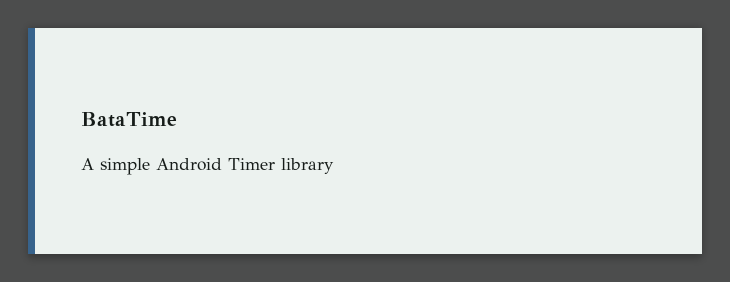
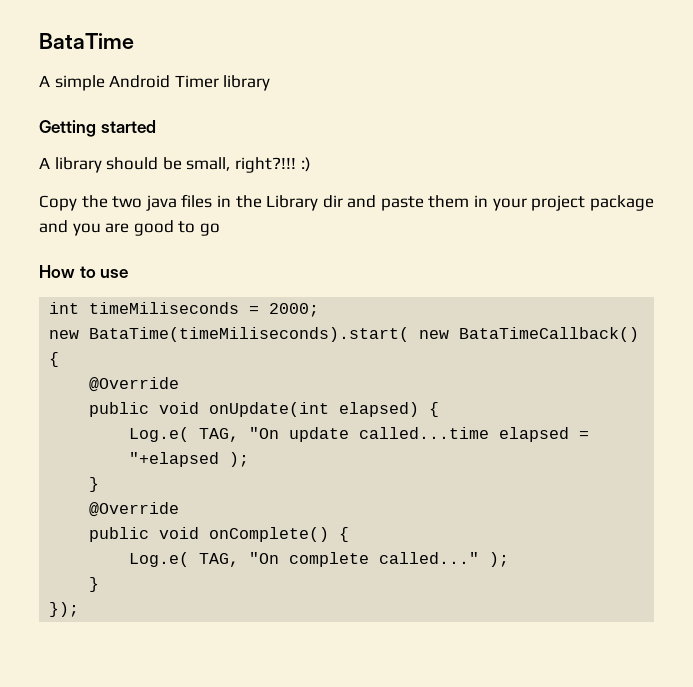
(334, 166) none -> [39,120,156,137] [39,157,311,173] [39,194,654,211] [39,220,220,236] [39,265,129,278] [49,302,320,317] [49,327,640,342] [49,352,60,367] [89,377,180,392] [89,402,440,417] [129,427,590,442] [129,452,250,467] [89,477,100,492] [89,502,180,517] [89,527,350,542] [129,552,510,567] [89,577,100,592] [49,602,80,617] // Getting started // A library should be small, right?!!! :) // Copy the two java files in the Library dir and paste them in your project package and you are good to go // How to use // int timeMiliseconds = 2000; // new BataTime(timeMiliseconds).start( new BataTimeCallback() { // @Override // public void onUpdate(int elapsed) { // Log.e( TAG, "On update called...time elapsed = "+elapsed ); // } // @Override // public void onComplete() { // Log.e( TAG, "On complete called..." ); // } // });

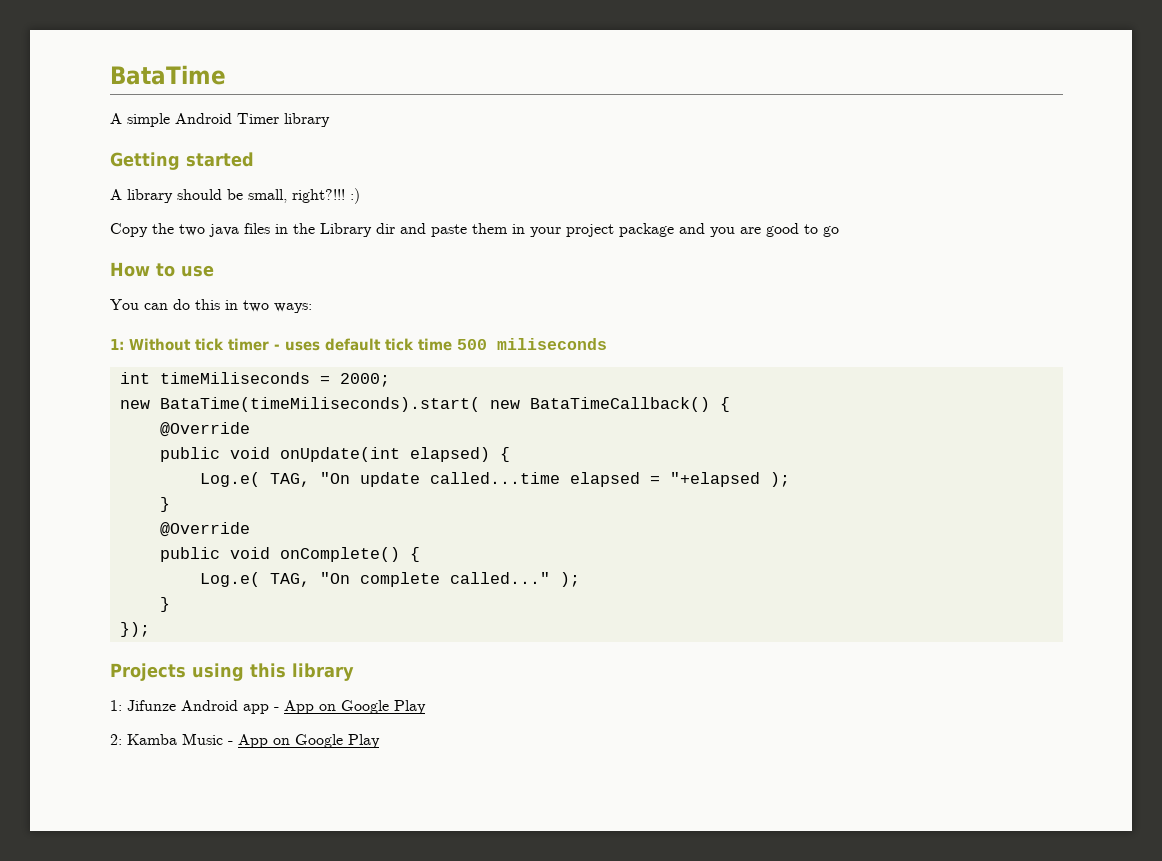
(129, 273) none -> [110,299,312,313] [110,338,607,351] // You can do this in two ways: // 1: Without tick timer - uses default tick time 500 miliseconds
(80, 609) none -> [110,663,354,681] [110,700,426,714] [110,733,380,748] // Projects using this library // 1: Jifunze Android app - App on Google Play // 2: Kamba Music - App on Google Play

